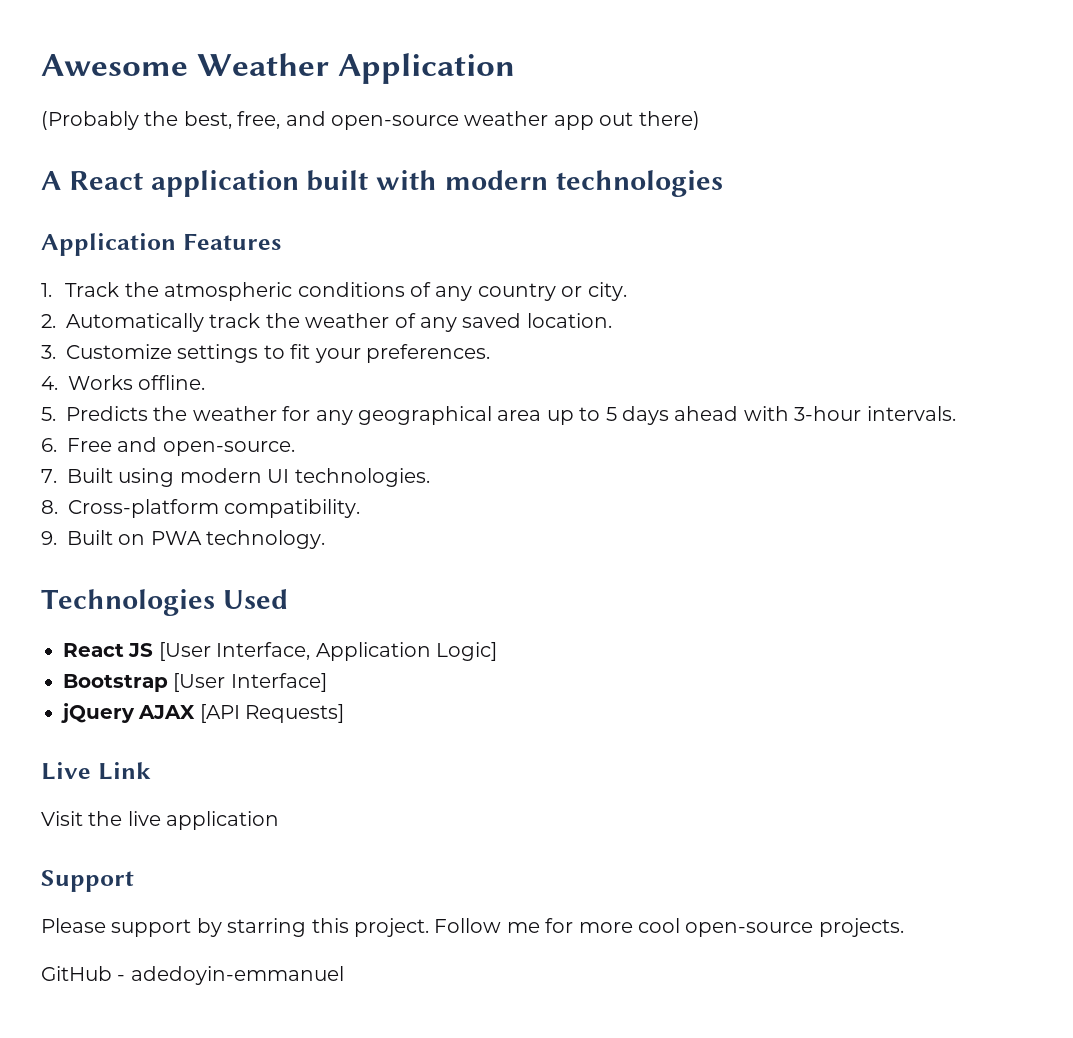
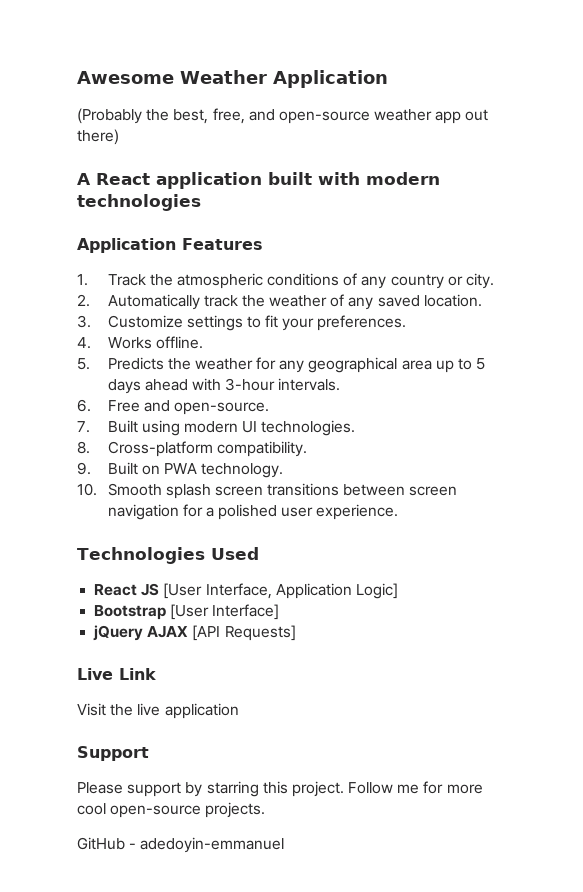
(326, 539) none -> [77,483,458,499] [107,504,399,520] // 10. Smooth splash screen transitions between screen navigation for a polished user experience.

